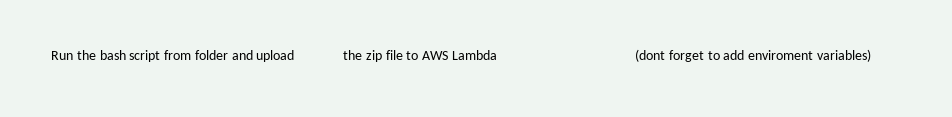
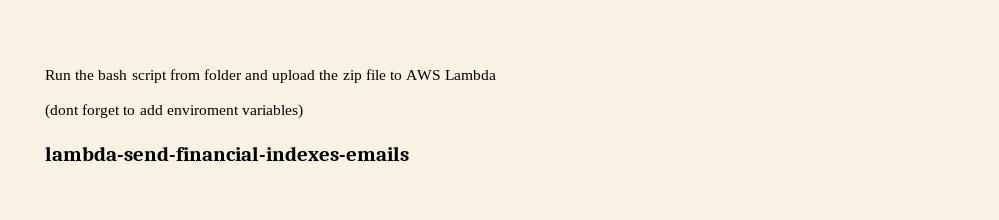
(871, 55) none -> [45,146,409,161] // lambda-send-financial-indexes-emails

